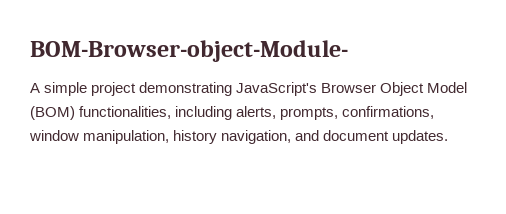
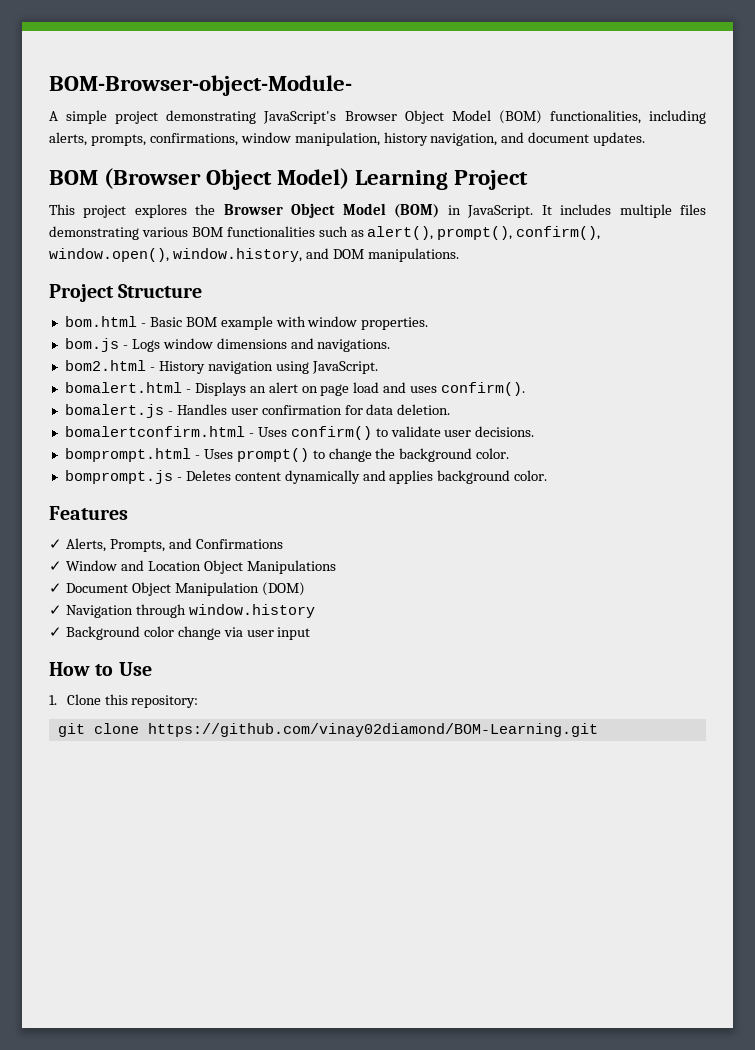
(449, 137) none -> [49,168,529,190] [49,203,706,218] [49,226,601,240] [49,248,459,262] [49,284,203,302] [64,316,429,330] [64,338,391,352] [64,360,378,374] [64,382,526,396] [64,404,451,418] [64,426,535,440] [64,448,510,462] [64,470,548,484] [49,506,128,520] [49,538,283,552] [49,560,336,574] [49,582,305,596] [49,604,315,618] [49,626,311,640] [49,662,152,676] [49,694,199,708] [57,723,598,737] // BOM (Browser Object Model) Learning Project // This project explores the Browser Object Model (BOM) in JavaScript. It includes multiple files demonstrating various BOM functionalities such as alert(), prompt(), confirm(), window.open(), window.history, and DOM manipulations. // Project Structure // bom.html - Basic BOM example with window properties. // bom.js - Logs window dimensions and navigations. // bom2.html - History navigation using JavaScript. // bomalert.html - Displays an alert on page load and uses confirm(). // bomalert.js - Handles user confirmation for data deletion. // bomalertconfirm.html - Uses confirm() to validate user decisions. // bomprompt.html - Uses prompt() to change the background color. // bomprompt.js - Deletes content dynamically and applies background color. // Features // ✓ Alerts, Prompts, and Confirmations // ✓ Window and Location Object Manipulations // ✓ Document Object Manipulation (DOM) // ✓ Navigation through window.history // ✓ Background color change via user input // How to Use // 1. Clone this repository: // git clone https://github.com/vinay02diamond/BOM-Learning.git

